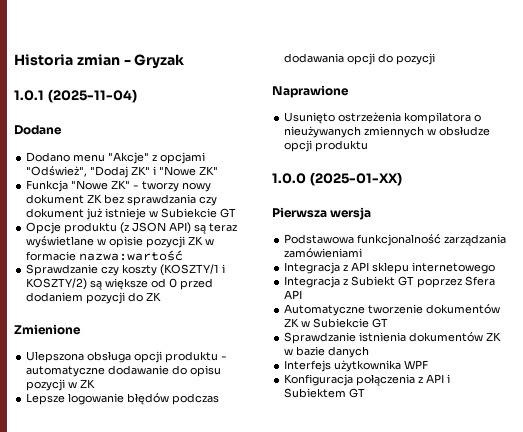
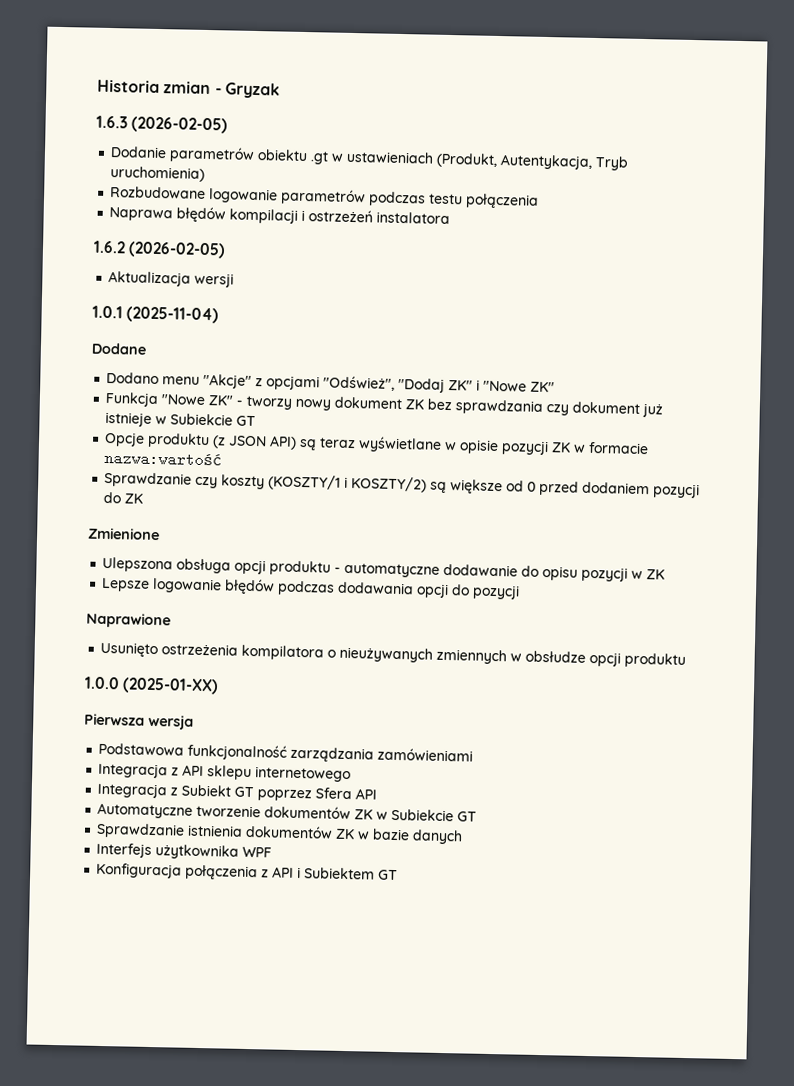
(185, 61) none -> [96,115,229,134] [110,146,630,171] [110,166,206,182] [110,186,540,209] [109,206,451,225] [93,240,227,259] [108,271,235,288] // 1.6.3 (2026-02-05) // Dodanie parametrów obiektu .gt w ustawieniach (Produkt, Autentykacja, Tryb uruchomienia) // Rozbudowane logowanie parametrów podczas testu połączenia // Naprawa błędów kompilacji i ostrzeżeń instalatora // 1.6.2 (2026-02-05) // Aktualizacja wersji

